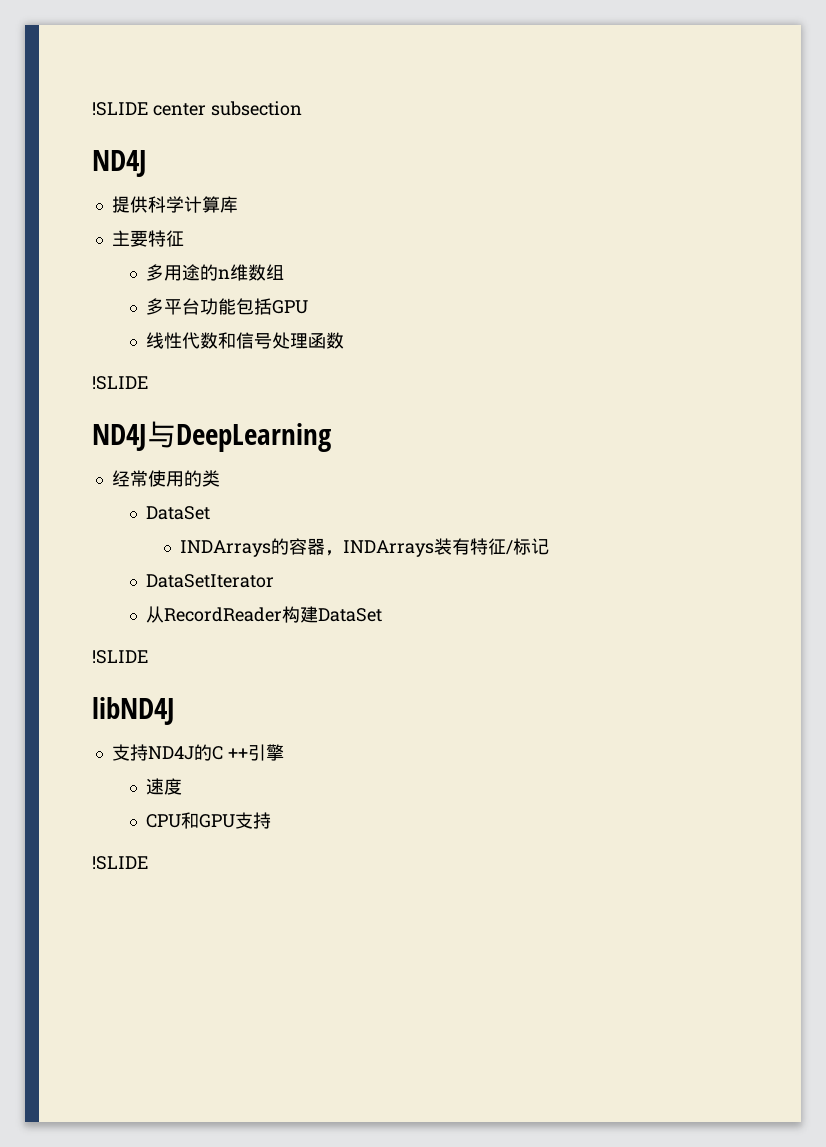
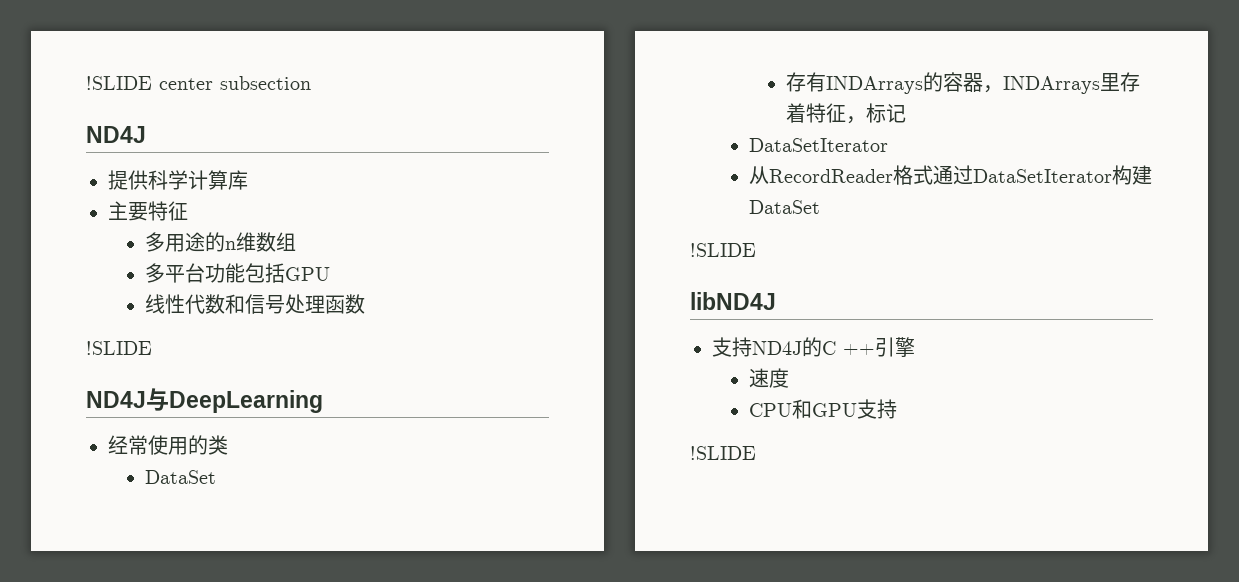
(211, 513) none -> [786,72,827,92] 存有
[434,538,514,555] 装有特征/ -> [1100,72,1141,92] [786,103,867,124] 里存着特征，
(283, 614) none -> [893,165,1113,185] 格式通过DataSetIterator

